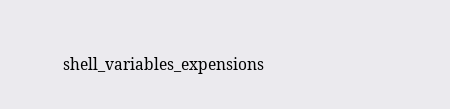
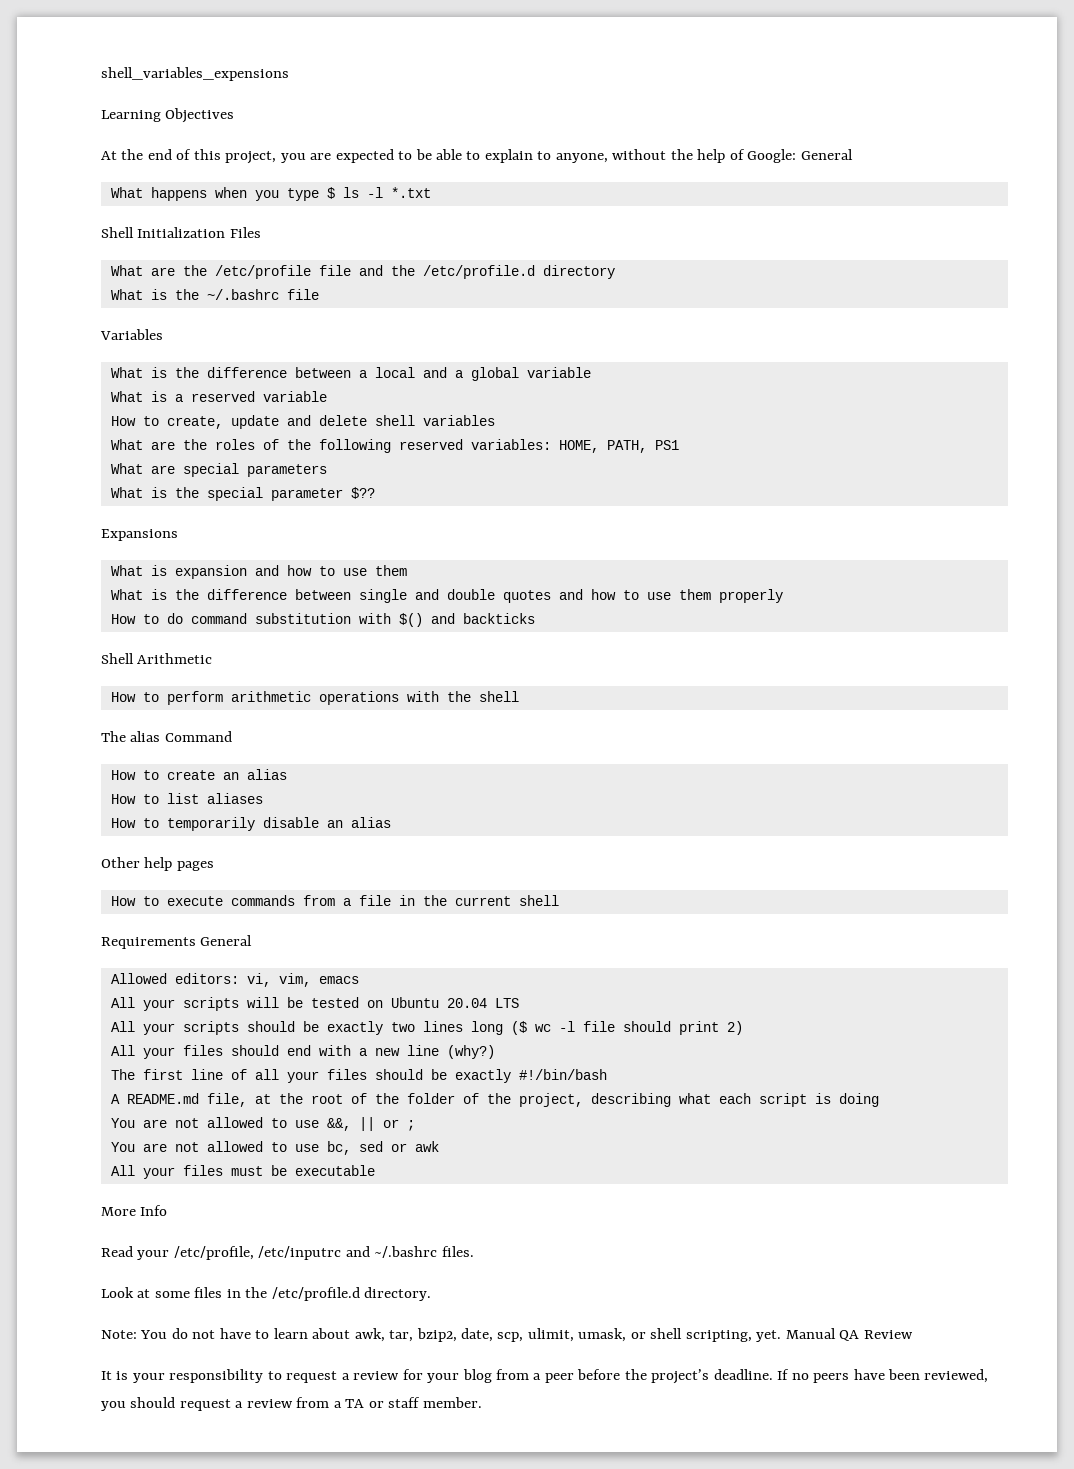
(264, 65) none -> [101,108,235,123] [101,149,853,164] [110,187,431,201] [101,227,261,238] [110,265,615,279] [110,289,319,300] [100,329,163,340] [110,367,591,381] [110,391,327,402] [110,415,495,429] [110,439,679,453] [110,463,327,477] [110,487,375,501] [101,529,178,541] [110,565,407,579] [110,589,783,603] [110,613,535,627] [101,653,213,664] [110,691,519,705] [101,731,232,742] [110,769,287,780] [110,793,263,804] [110,817,391,831] [101,857,214,871] [110,895,559,906] [101,935,253,949] [110,973,359,987] [110,997,519,1011] [110,1021,743,1035] [110,1045,495,1059] [110,1069,607,1083] [110,1093,879,1107] [110,1117,415,1131] [110,1141,439,1155] [110,1165,375,1179] [101,1205,168,1216] [101,1246,474,1260] [101,1287,432,1301] [101,1328,913,1342] [101,1369,989,1384] [101,1397,482,1411] // Learning Objectives // At the end of this project, you are expected to be able to explain to anyone, without the help of Google: General // What happens when you type $ ls -l *.txt // Shell Initialization Files // What are the /etc/profile file and the /etc/profile.d directory // What is the ~/.bashrc file // Variables // What is the difference between a local and a global variable // What is a reserved variable // How to create, update and delete shell variables // What are the roles of the following reserved variables: HOME, PATH, PS1 // What are special parameters // What is the special parameter $?? // Expansions // What is expansion and how to use them // What is the difference between single and double quotes and how to use them properly // How to do command substitution with $() and backticks // Shell Arithmetic // How to perform arithmetic operations with the shell // The alias Command // How to create an alias // How to list aliases // How to temporarily disable an alias // Other help pages // How to execute commands from a file in the current shell // Requirements General // Allowed editors: vi, vim, emacs // All your scripts will be tested on Ubuntu 20.04 LTS // All your scripts should be exactly two lines long ($ wc -l file should print 2) // All your files should end with a new line (why?) // The first line of all your files should be exactly #!/bin/bash // A README.md file, at the root of the folder of the project, describing what each script is doing // You are not allowed to use &&, || or ; // You are not allowed to use bc, sed or awk // All your files must be executable // More Info // Read your /etc/profile, /etc/inputrc and ~/.bashrc files. // Look at some files in the /etc/profile.d directory. // Note: You do not have to learn about awk, tar, bzip2, date, scp, ulimit, umask, or shell scripting, yet. Manual QA Review // It is your responsibility to request a review for your blog from a peer before the project’s deadline. If no peers have been reviewed, you should request a review from a TA or staff member.

